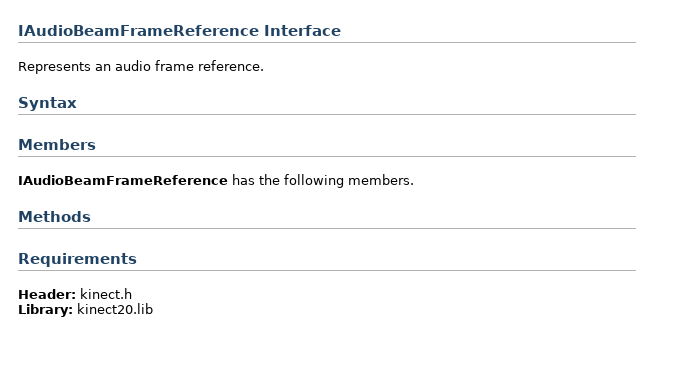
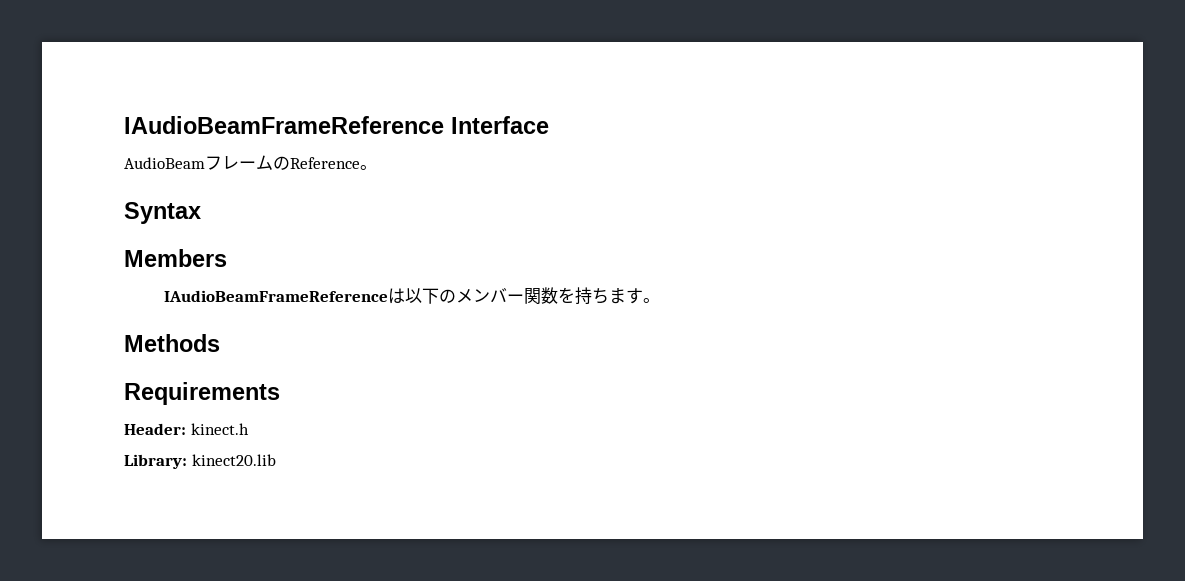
[18,60,264,74] [18,97,77,111] [18,139,96,150] [18,174,414,188] Represents an audio frame reference. // Syntax // Members // IAudioBeamFrameReference has the following members. -> [124,155,377,170] [124,202,201,224] [124,249,227,267] [164,287,661,305] AudioBeamフレームのReference。 // Syntax // Members // IAudioBeamFrameReferenceは以下のメンバー関数を持ちます。

